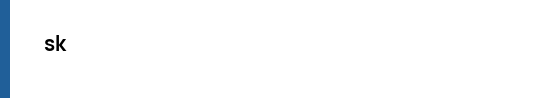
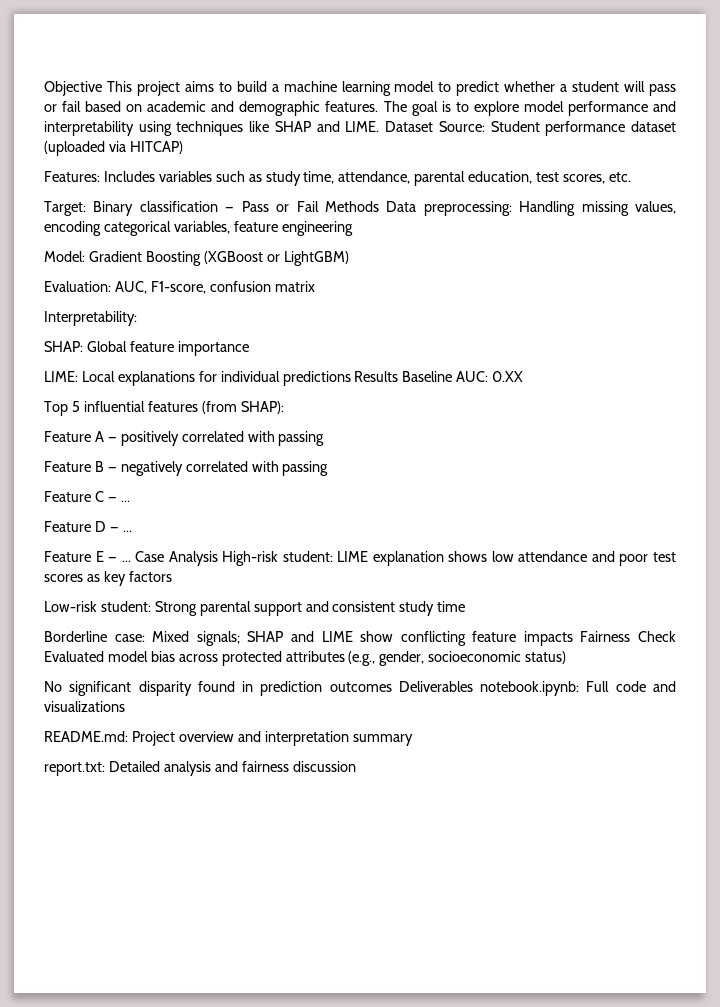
[44,35,67,51] sk -> [44,81,676,96] [44,101,676,116] [44,121,677,136] [44,141,183,156] [44,171,631,186] [44,201,676,216] [44,221,353,236] [44,251,349,266] [44,281,315,294] [44,311,137,326] [44,341,249,356] [44,371,524,386] [44,401,284,416] [44,431,325,446] [44,461,329,476] [44,491,130,502] [44,521,132,532] [44,551,676,566] [44,571,172,586] [44,601,466,616] [44,631,676,646] [44,651,567,666] [44,681,676,696] [44,701,125,712] [44,731,413,746] [44,761,356,776] Objective This project aims to build a machine learning model to predict whether a student will pass or fail based on academic and demographic features. The goal is to explore model performance and interpretability using techniques like SHAP and LIME. Dataset Source: Student performance dataset (uploaded via HITCAP) // Features: Includes variables such as study time, attendance, parental education, test scores, etc. // Target: Binary classification — Pass or Fail Methods Data preprocessing: Handling missing values, encoding categorical variables, feature engineering // Model: Gradient Boosting (XGBoost or LightGBM) // Evaluation: AUC, F1-score, confusion matrix // Interpretability: // SHAP: Global feature importance // LIME: Local explanations for individual predictions Results Baseline AUC: 0.XX // Top 5 influential features (from SHAP): // Feature A — positively correlated with passing // Feature B — negatively correlated with passing // Feature C — ... // Feature D — ... // Feature E — ... Case Analysis High-risk student: LIME explanation shows low attendance and poor test scores as key factors // Low-risk student: Strong parental support and consistent study time // Borderline case: Mixed signals; SHAP and LIME show conflicting feature impacts Fairness Check Evaluated model bias across protected attributes (e.g., gender, socioeconomic status) // No significant disparity found in prediction outcomes Deliverables notebook.ipynb: Full code and visualizations // README.md: Project overview and interpretation summary // report.txt: Detailed analysis and fairness discussion

